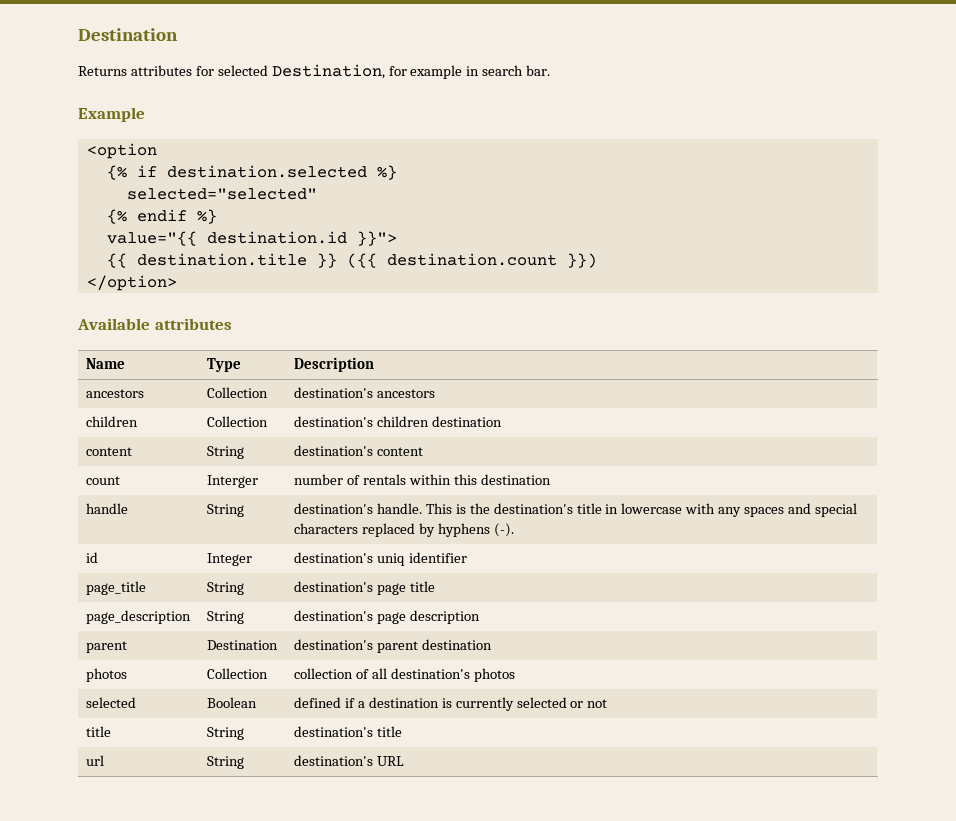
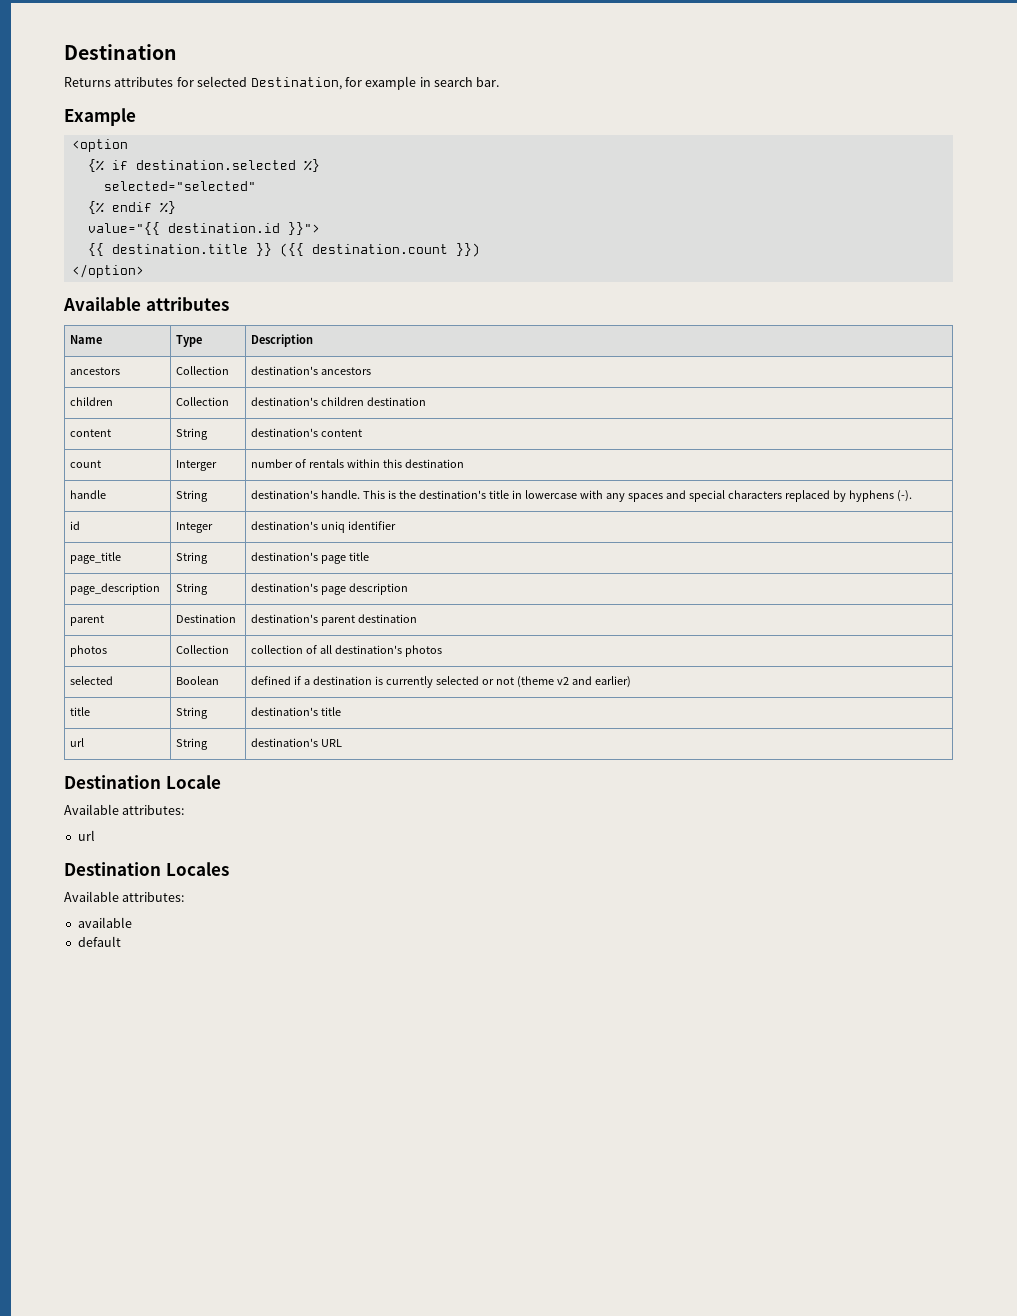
(608, 703) none -> [517,676,632,688] (theme v2 and earlier)
(404, 761) none -> [64,775,221,789] [64,804,185,815] [77,830,95,841] [64,862,229,876] [64,891,185,902] [77,917,132,928] [77,936,121,947] // Destination Locale // Available attributes: // url // Destination Locales // Available attributes: // available // default

